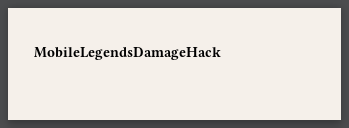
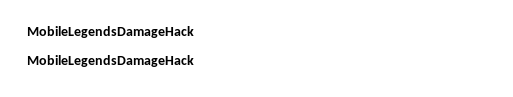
[34,47,221,60] MobileLegendsDamageHack -> [27,26,194,38] [27,55,194,67] MobileLegendsDamageHack // MobileLegendsDamageHack

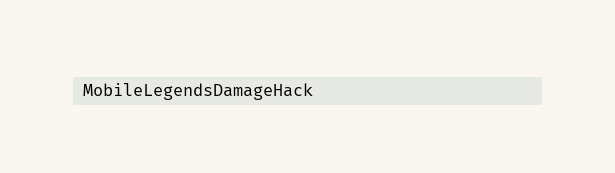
[27,26,194,38] [27,55,194,67] MobileLegendsDamageHack // MobileLegendsDamageHack -> [82,83,313,100] MobileLegendsDamageHack

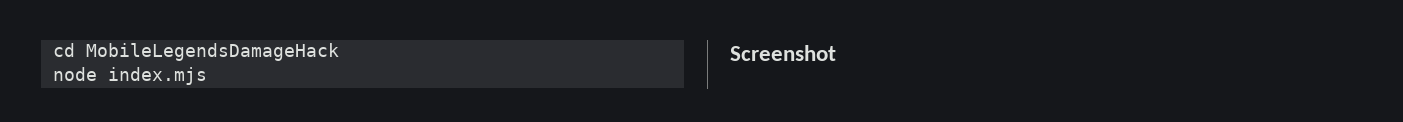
(82, 91) none -> [53,43,75,57] cd
(313, 91) none -> [53,67,207,85] [730,45,836,61] // node index.mjs // Screenshot

